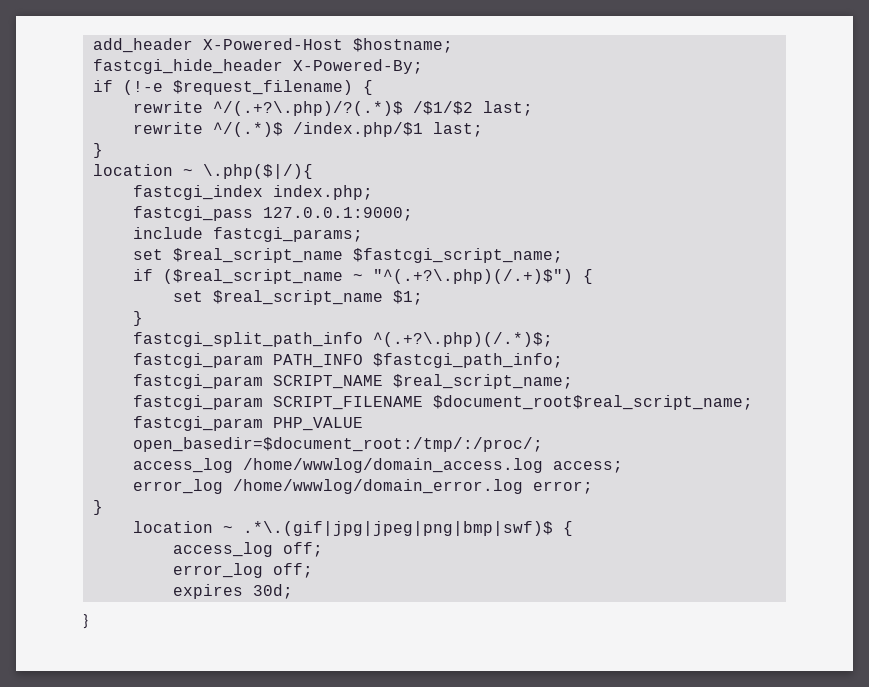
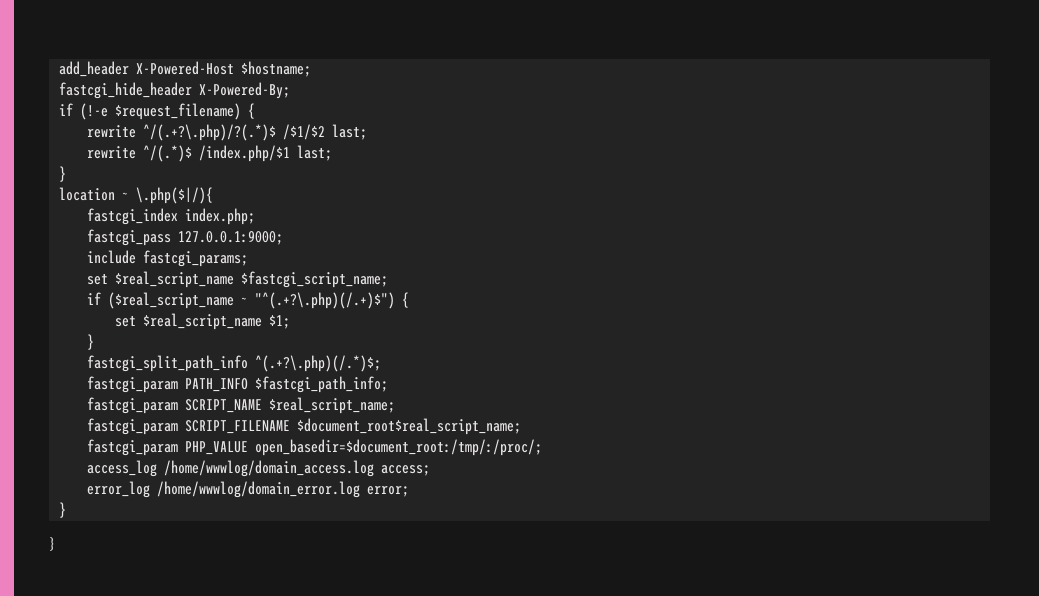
[132,521,573,536] [172,542,323,557] [172,563,313,578] [172,584,293,599] // location ~ .*\.(gif|jpg|jpeg|png|bmp|swf)$ { // access_log off; // error_log off; // expires 30d; -> (66, 510) none

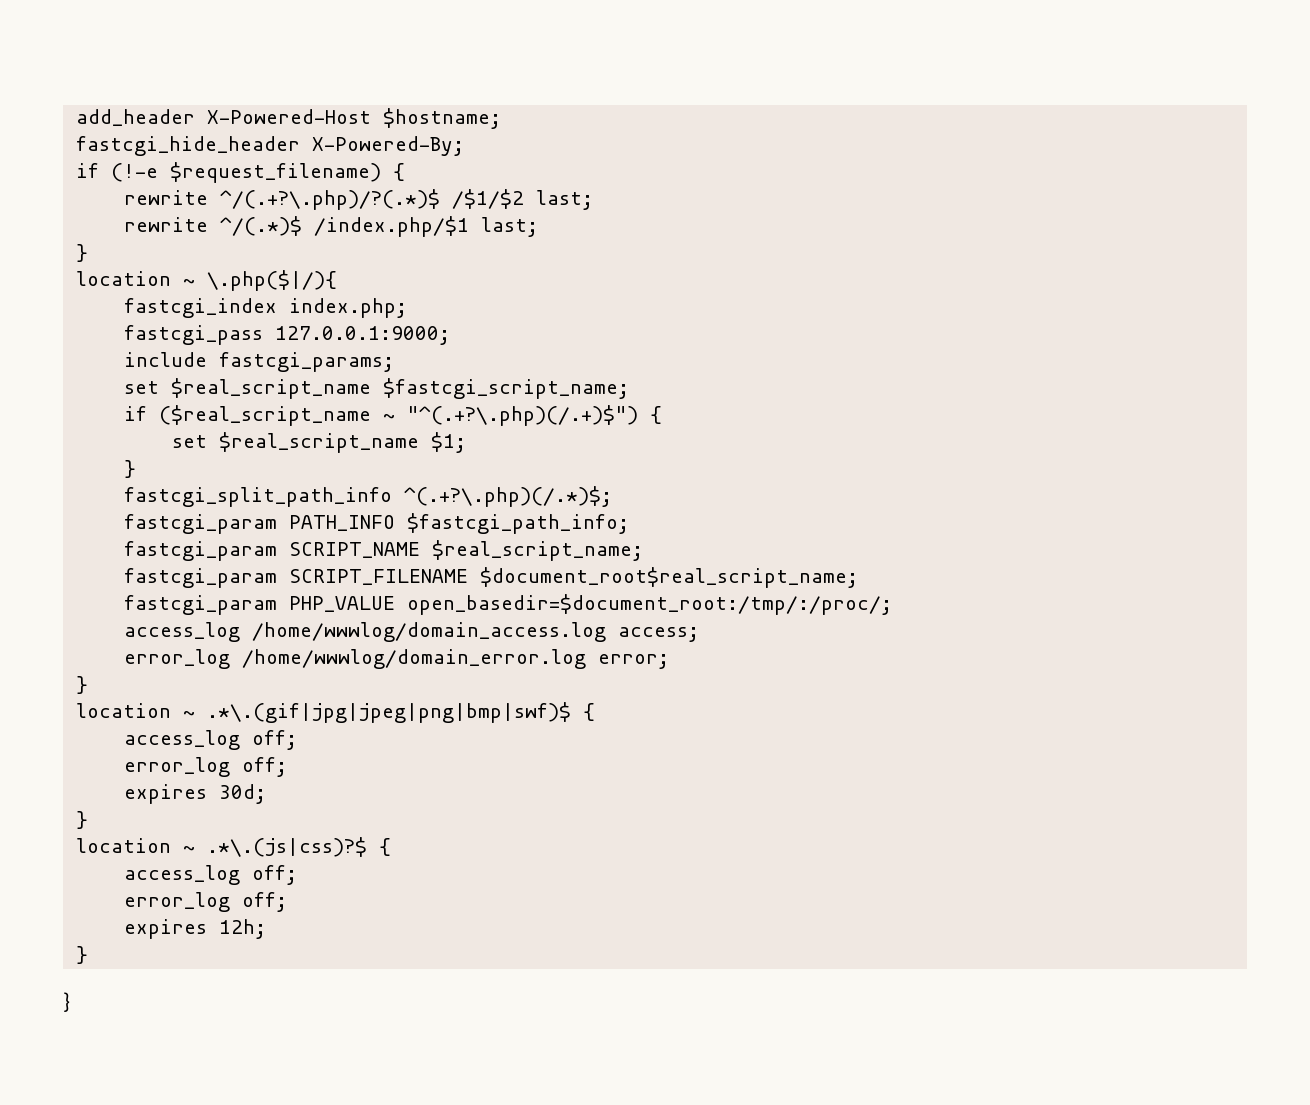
(66, 510) none -> [75,702,595,723] [123,730,297,750] [123,757,287,777] [123,784,266,804] [75,811,88,829] [75,837,391,857] [123,865,297,885] [123,892,287,912] [123,919,266,939] [75,946,88,964] // location ~ .*\.(gif|jpg|jpeg|png|bmp|swf)$ { // access_log off; // error_log off; // expires 30d; // } // location ~ .*\.(js|css)?$ { // access_log off; // error_log off; // expires 12h; // }

